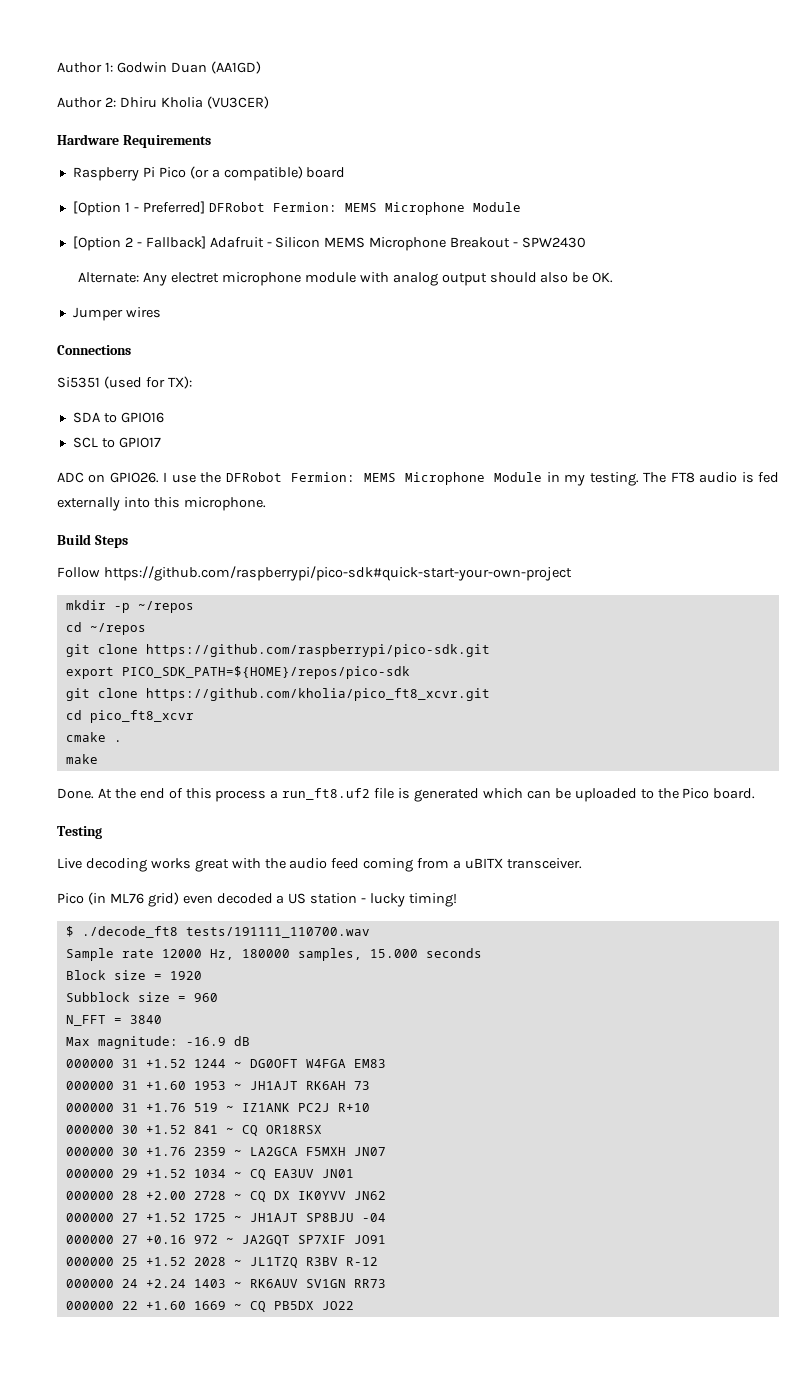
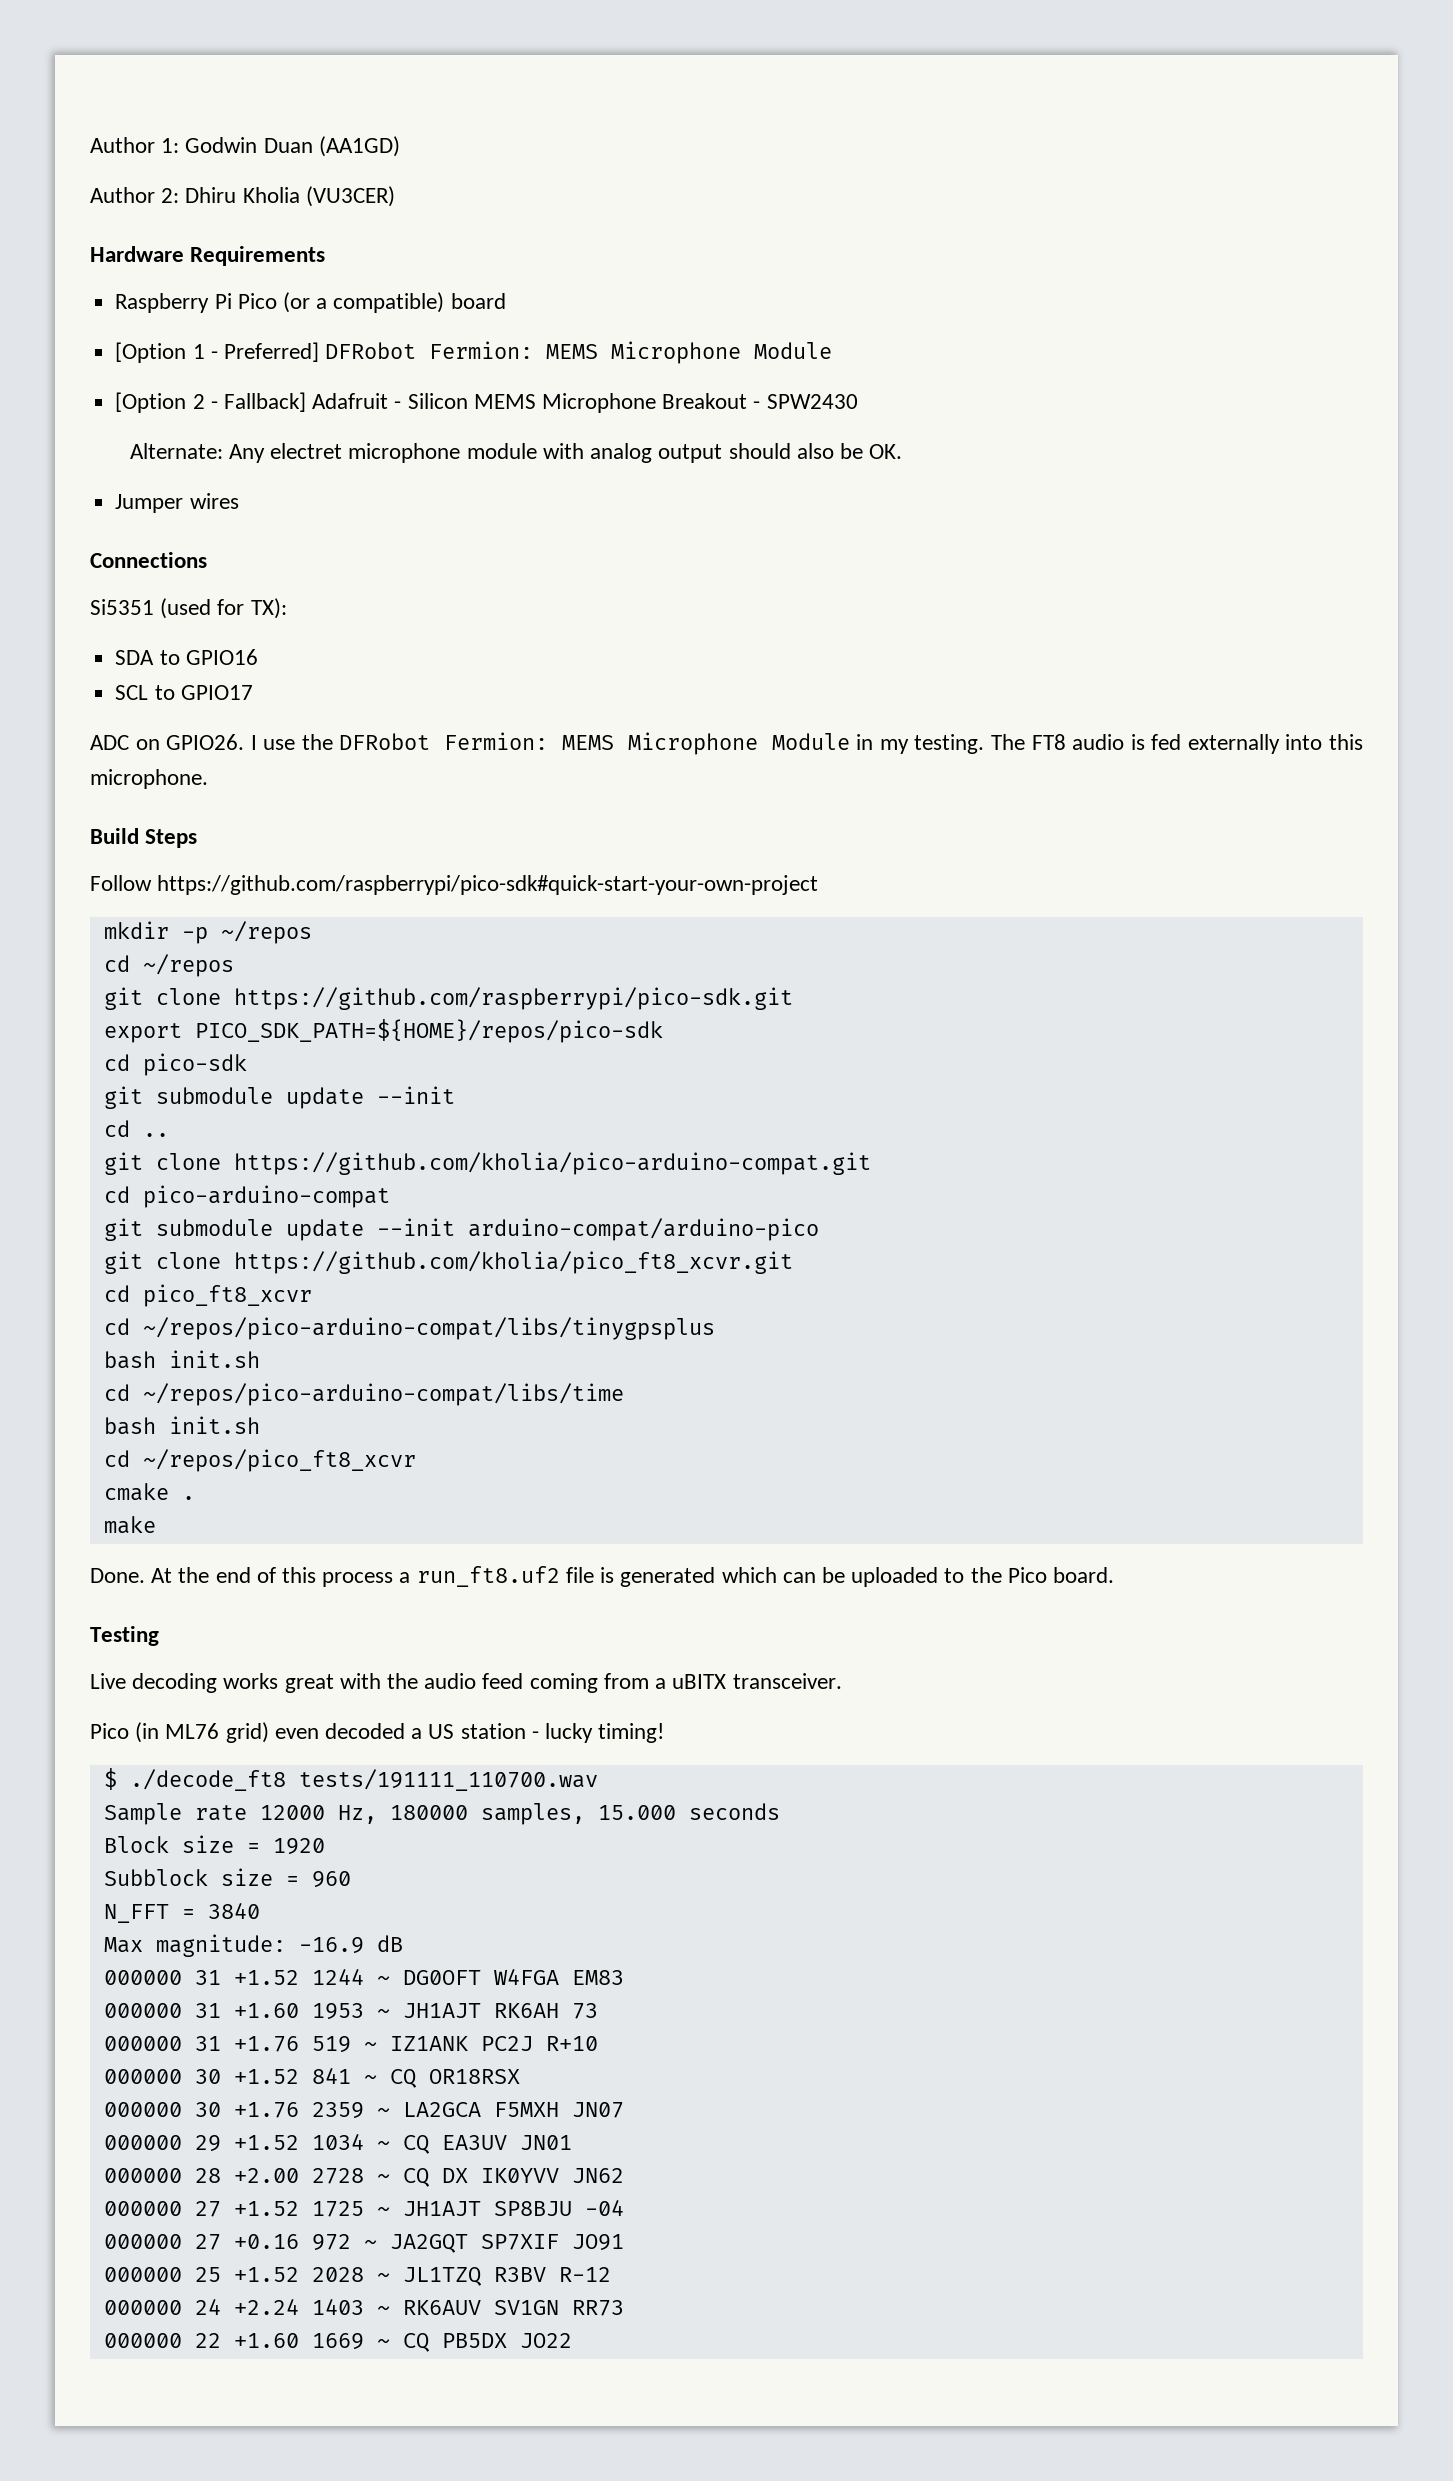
(410, 672) none -> [103,1053,247,1076] [103,1086,455,1109] [103,1120,169,1137] [103,1152,871,1175] [103,1185,390,1208] [103,1218,819,1241] // cd pico-sdk // git submodule update --init // cd .. // git clone https://github.com/kholia/pico-arduino-compat.git // cd pico-arduino-compat // git submodule update --init arduino-compat/arduino-pico
(194, 716) none -> [103,1317,715,1340] [103,1350,260,1369] [103,1383,624,1406] [103,1416,260,1435] [103,1449,416,1472] // cd ~/repos/pico-arduino-compat/libs/tinygpsplus // bash init.sh // cd ~/repos/pico-arduino-compat/libs/time // bash init.sh // cd ~/repos/pico_ft8_xcvr

